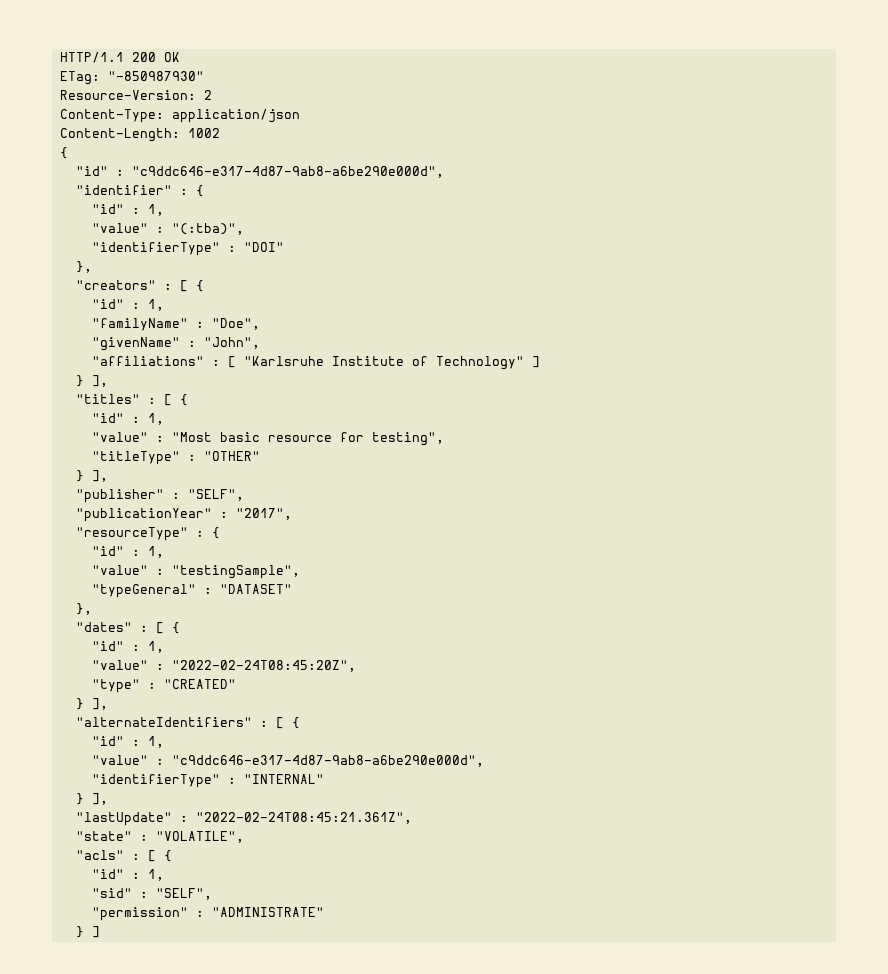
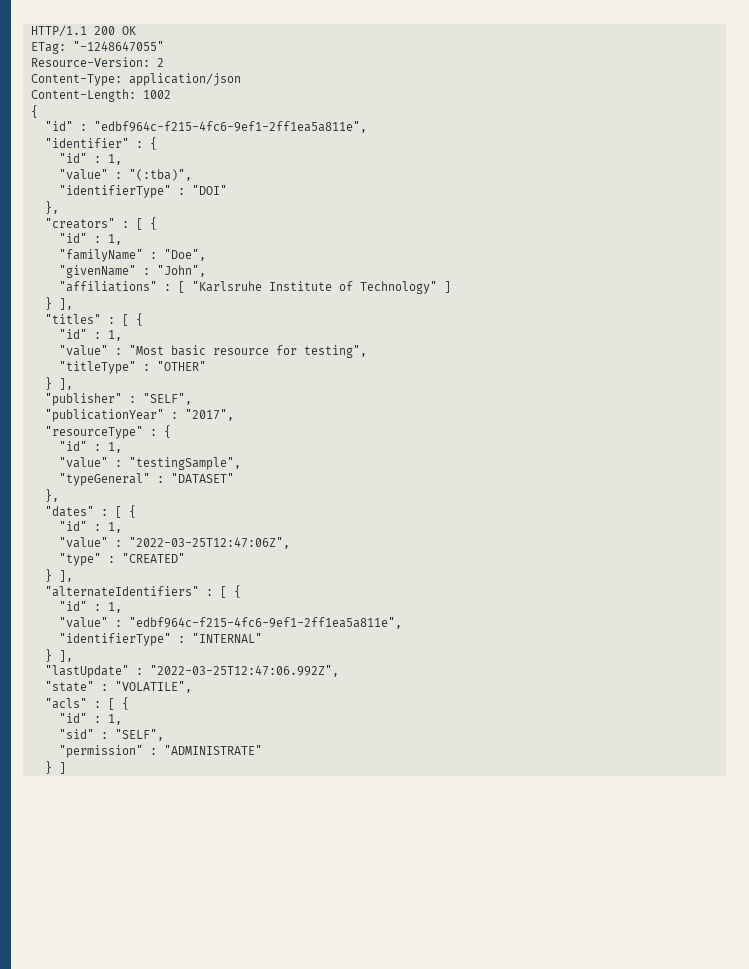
[108,71,205,81] "-850987930" -> [72,41,164,52] "-1248647055"
[132,166,445,178] "c9ddc646-e317-4d87-9ab8-a6be290e000d", -> [93,121,367,133] "edbf964c-f215-4fc6-9ef1-2ff1ea5a811e",
[172,660,357,672] "2022-02-24T08:45:20Z", -> [128,537,290,549] "2022-03-25T12:47:06Z",
[172,755,485,767] "c9ddc646-e317-4d87-9ab8-a6be290e000d", -> [128,617,402,629] "edbf964c-f215-4fc6-9ef1-2ff1ea5a811e",
[196,812,413,824] "2022-02-24T08:45:21.361Z", -> [149,665,339,677] "2022-03-25T12:47:06.992Z",

